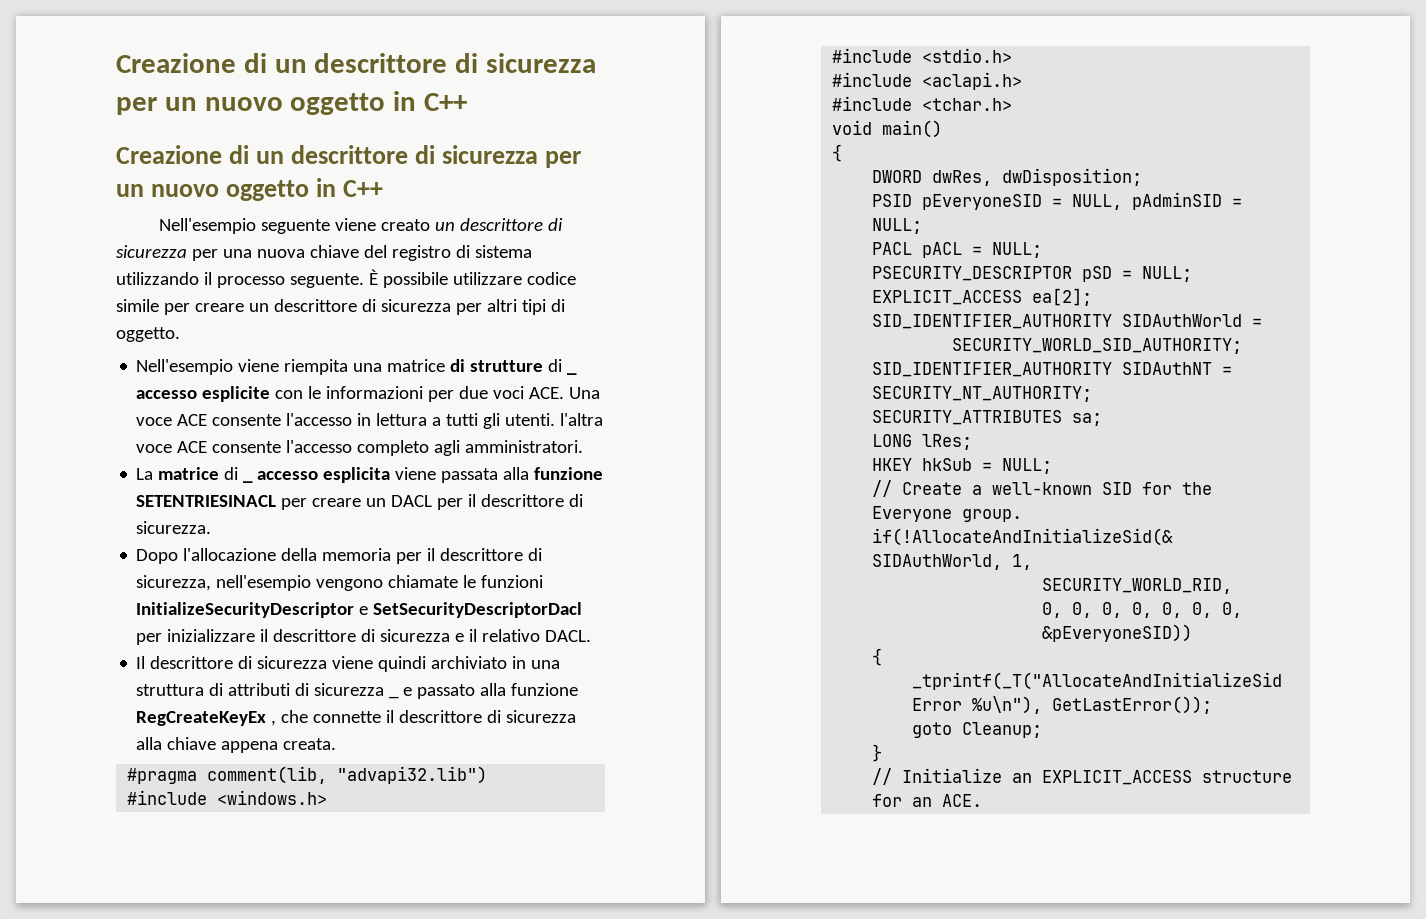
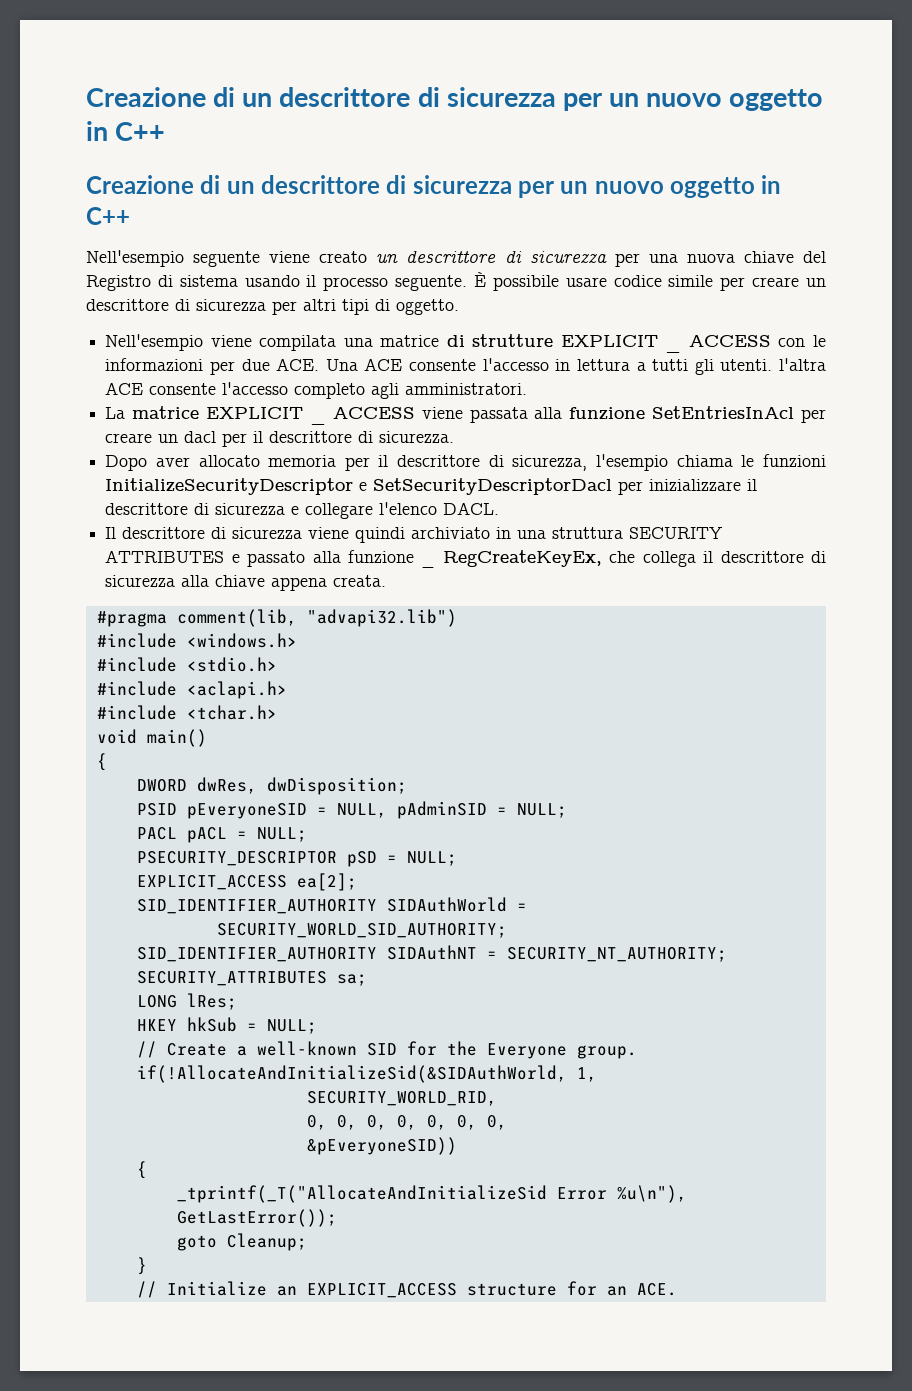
[391,245,451,261] registro -> [86,275,151,291] Registro
[116,272,199,285] utilizzando -> [244,275,300,287] usando
[452,272,522,285] utilizzare -> [565,277,607,287] usare
[284,359,349,375] riempita -> [259,335,337,351] compilata
[548,359,563,372] [567,372,578,375] [136,386,271,402] di _ accesso esplicite -> [560,335,658,347] [665,347,682,353] [688,335,771,347] EXPLICIT _ ACCESS
[493,386,525,399] voci -> (270, 365) none
[136,417,173,426] voce -> (358, 365) none
[136,444,173,453] voce -> (826, 364) none
[224,467,239,480] [243,480,254,483] [257,467,391,483] di _ accesso esplicita -> [206,407,303,419] [309,419,326,425] [332,407,415,419] EXPLICIT _ ACCESS
[136,495,433,510] SETENTRIESINACL per creare un DACL -> [652,406,826,423] [105,431,217,443] SetEntriesInAcl per creare un dacl
[183,548,318,561] l'allocazione della -> [155,455,260,467] aver allocato
[216,575,459,591] nell'esempio vengono chiamate -> [596,454,733,471] l'esempio chiama
[469,629,541,642] il relativo -> [305,502,438,519] collegare l'elenco
[209,683,385,696] [389,696,400,699] [403,683,579,699] [136,710,382,726] di attributi di sicurezza _ e passato alla funzione RegCreateKeyEx , che connette -> [629,527,724,539] [105,550,414,567] [421,550,696,568] SECURITY ATTRIBUTES e passato alla funzione _ RegCreateKeyEx, che collega

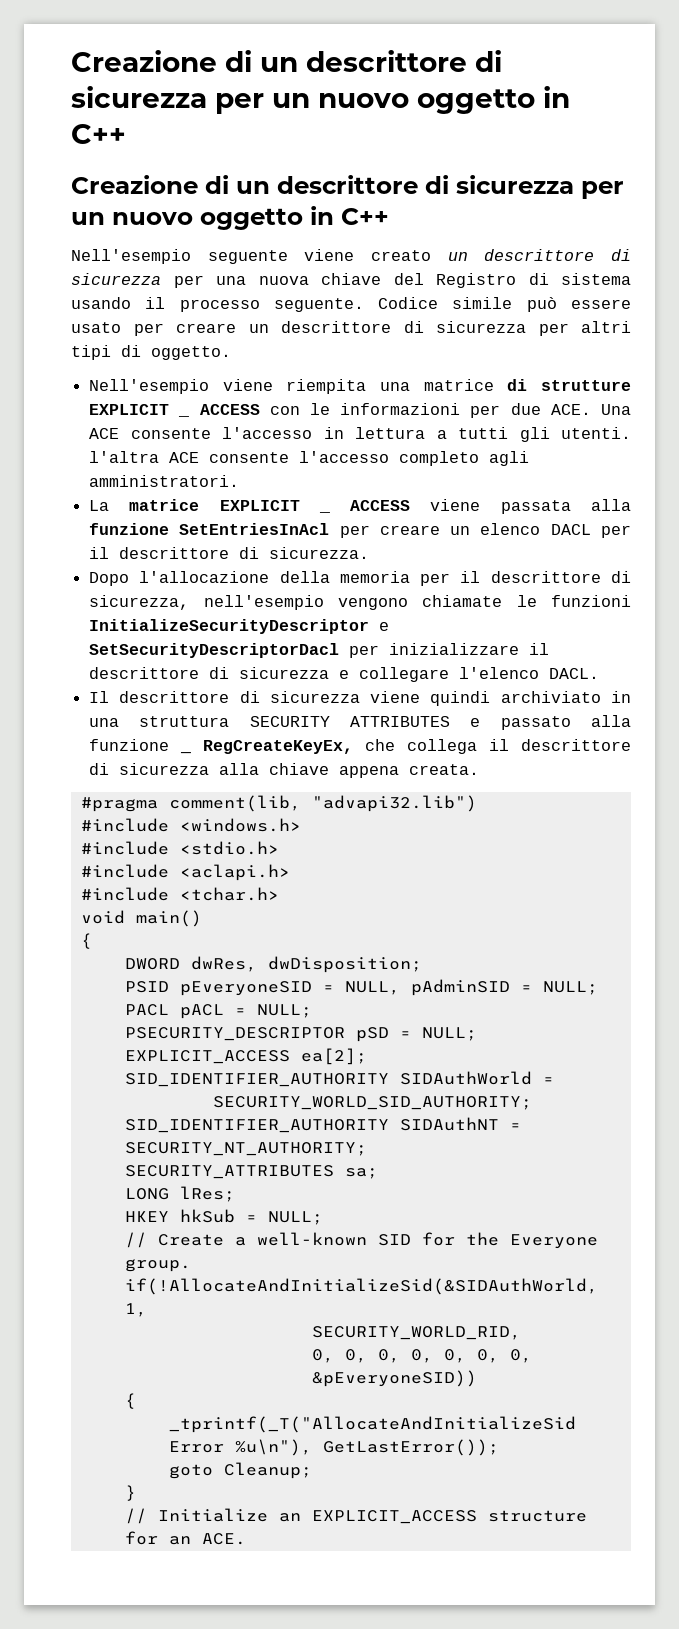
[474,272,714,291] È possibile usare codice simile -> [378,297,631,312] [71,322,121,333] Codice simile può essere usato
[259,335,337,351] compilata -> [286,379,367,394] riempita
[184,431,217,443] dacl -> [480,523,591,535] elenco DACL
[155,455,260,467] aver allocato -> [139,571,330,583] l'allocazione della
[596,454,733,471] l'esempio chiama -> [203,595,503,610] nell'esempio vengono chiamate

